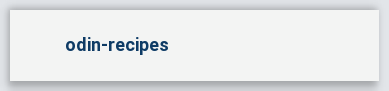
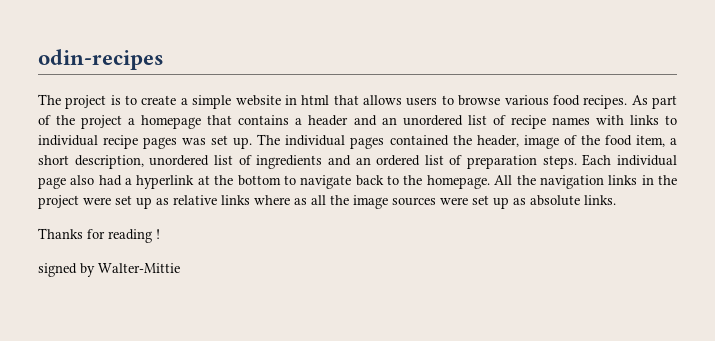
(169, 46) none -> [38,94,677,109] [38,115,677,129] [38,134,677,149] [38,154,677,169] [38,175,677,189] [38,195,616,209] [38,228,160,243] [38,263,180,277] // The project is to create a simple website in html that allows users to browse various food recipes. As part of the project a homepage that contains a header and an unordered list of recipe names with links to individual recipe pages was set up. The individual pages contained the header, image of the food item, a short description, unordered list of ingredients and an ordered list of preparation steps. Each individual page also had a hyperlink at the bottom to navigate back to the homepage. All the navigation links in the project were set up as relative links where as all the image sources were set up as absolute links. // Thanks for reading ! // signed by Walter-Mittie

